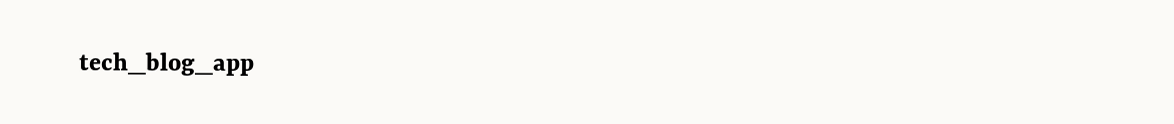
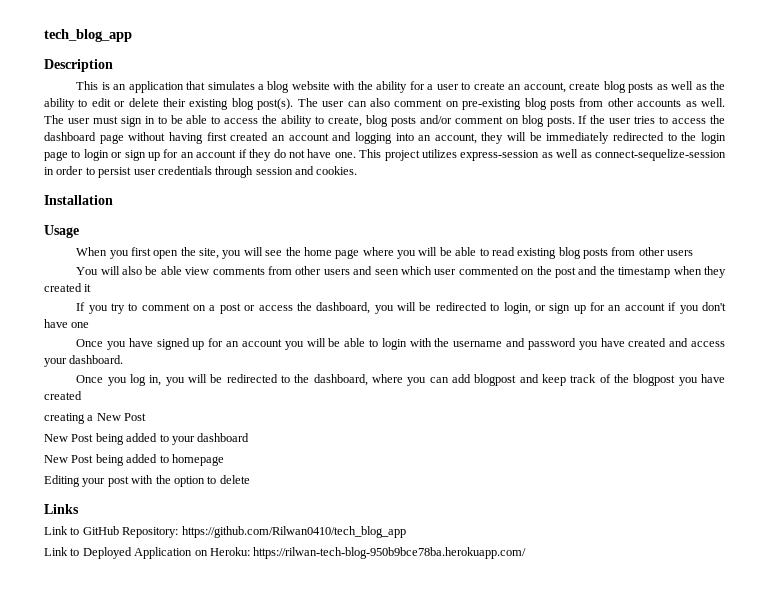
(255, 64) none -> [44,59,113,72] [76,81,726,93] [44,98,725,110] [44,115,726,127] [44,132,726,144] [44,149,727,161] [44,166,358,178] [44,195,113,205] [44,225,79,238] [76,247,694,259] [76,266,726,278] [44,283,92,292] [76,302,727,314] [44,319,90,328] [76,338,725,350] [44,355,124,367] [76,374,726,386] [44,391,82,400] [44,413,147,424] [44,433,250,445] [44,454,224,466] [44,475,250,487] [44,504,79,514] [44,526,406,538] [44,547,527,559] // Description // This is an application that simulates a blog website with the ability for a user to create an account, create blog posts as well as the ability to edit or delete their existing blog post(s). The user can also comment on pre-existing blog posts from other accounts as well. The user must sign in to be able to access the ability to create, blog posts and/or comment on blog posts. If the user tries to access the dashboard page without having first created an account and logging into an account, they will be immediately redirected to the login page to login or sign up for an account if they do not have one. This project utilizes express-session as well as connect-sequelize-session in order to persist user credentials through session and cookies. // Installation // Usage // When you first open the site, you will see the home page where you will be able to read existing blog posts from other users // You will also be able view comments from other users and seen which user commented on the post and the timestamp when they created it // If you try to comment on a post or access the dashboard, you will be redirected to login, or sign up for an account if you don't have one // Once you have signed up for an account you will be able to login with the username and password you have created and access your dashboard. // Once you log in, you will be redirected to the dashboard, where you can add blogpost and keep track of the blogpost you have created // creating a New Post // New Post being added to your dashboard // New Post being added to homepage // Editing your post with the option to delete // Links // Link to GitHub Repository: https://github.com/Rilwan0410/tech_blog_app // Link to Deployed Application on Heroku: https://rilwan-tech-blog-950b9bce78ba.herokuapp.com/

